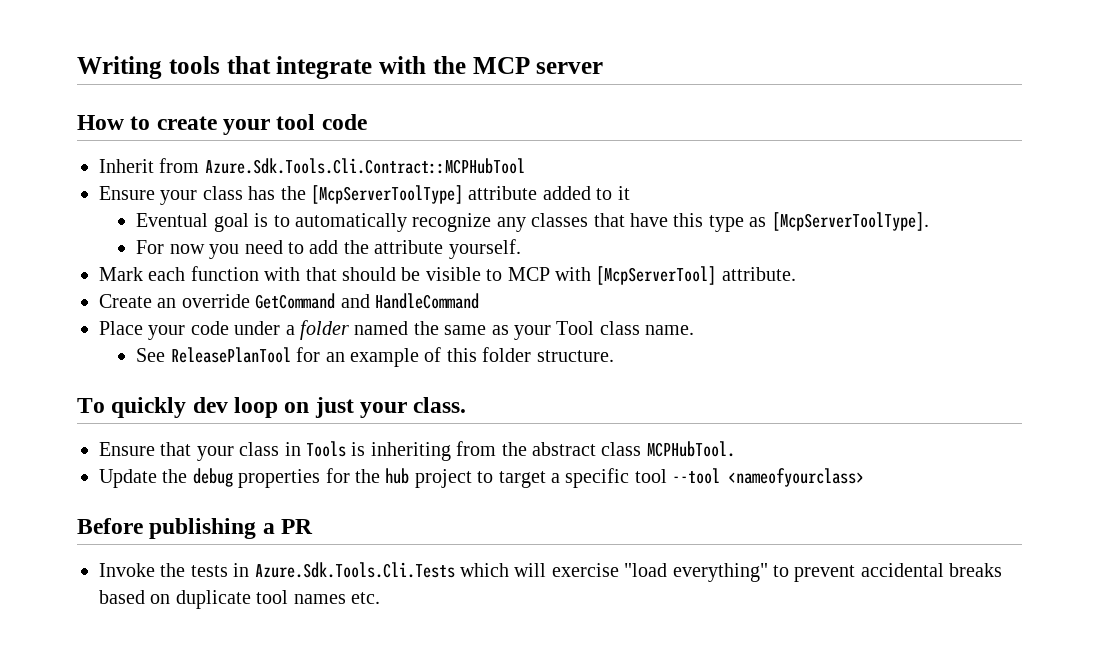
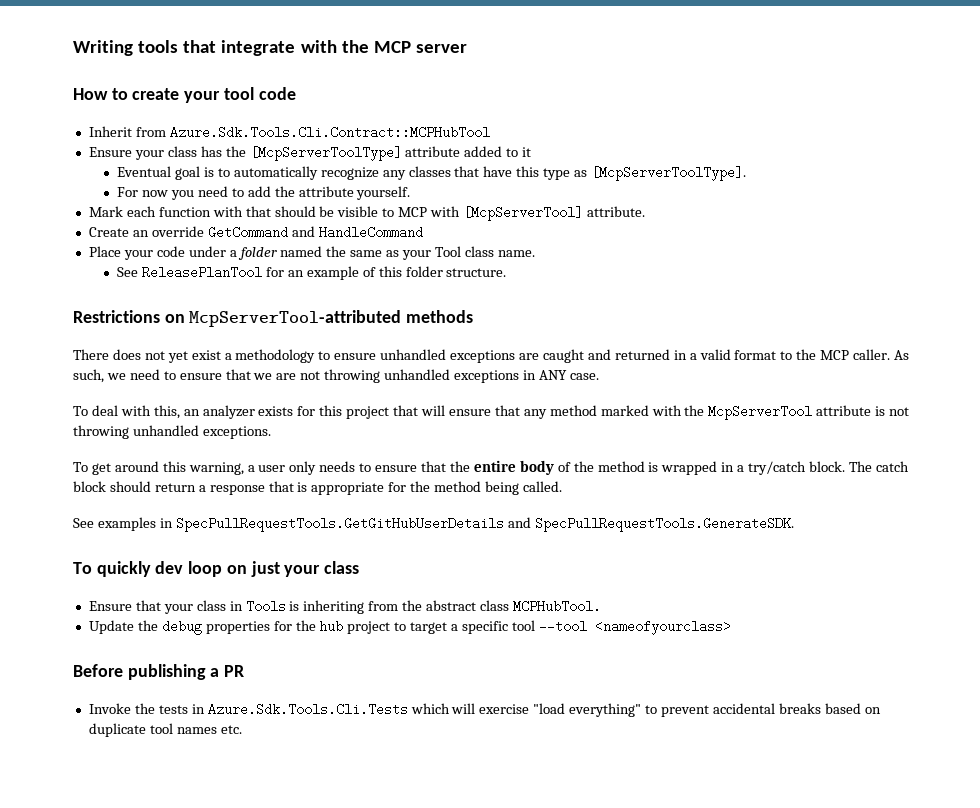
(614, 356) none -> [73,310,474,327] [73,349,910,363] [73,369,599,383] [73,405,910,420] [73,425,271,439] [73,460,909,475] [73,481,562,495] [73,517,794,532] // Restrictions on McpServerTool-attributed methods // There does not yet exist a methodology to ensure unhandled exceptions are caught and returned in a valid format to the MCP caller. As such, we need to ensure that we are not throwing unhandled exceptions in ANY case. // To deal with this, an analyzer exists for this project that will ensure that any method marked with the McpServerTool attribute is not throwing unhandled exceptions. // To get around this warning, a user only needs to ensure that the entire body of the method is wrapped in a try/catch block. The catch block should return a response that is appropriate for the method being called. // See examples in SpecPullRequestTools.GetGitHubUserDetails and SpecPullRequestTools.GenerateSDK.
[413,397,467,413] class. -> [324,561,360,574] class

